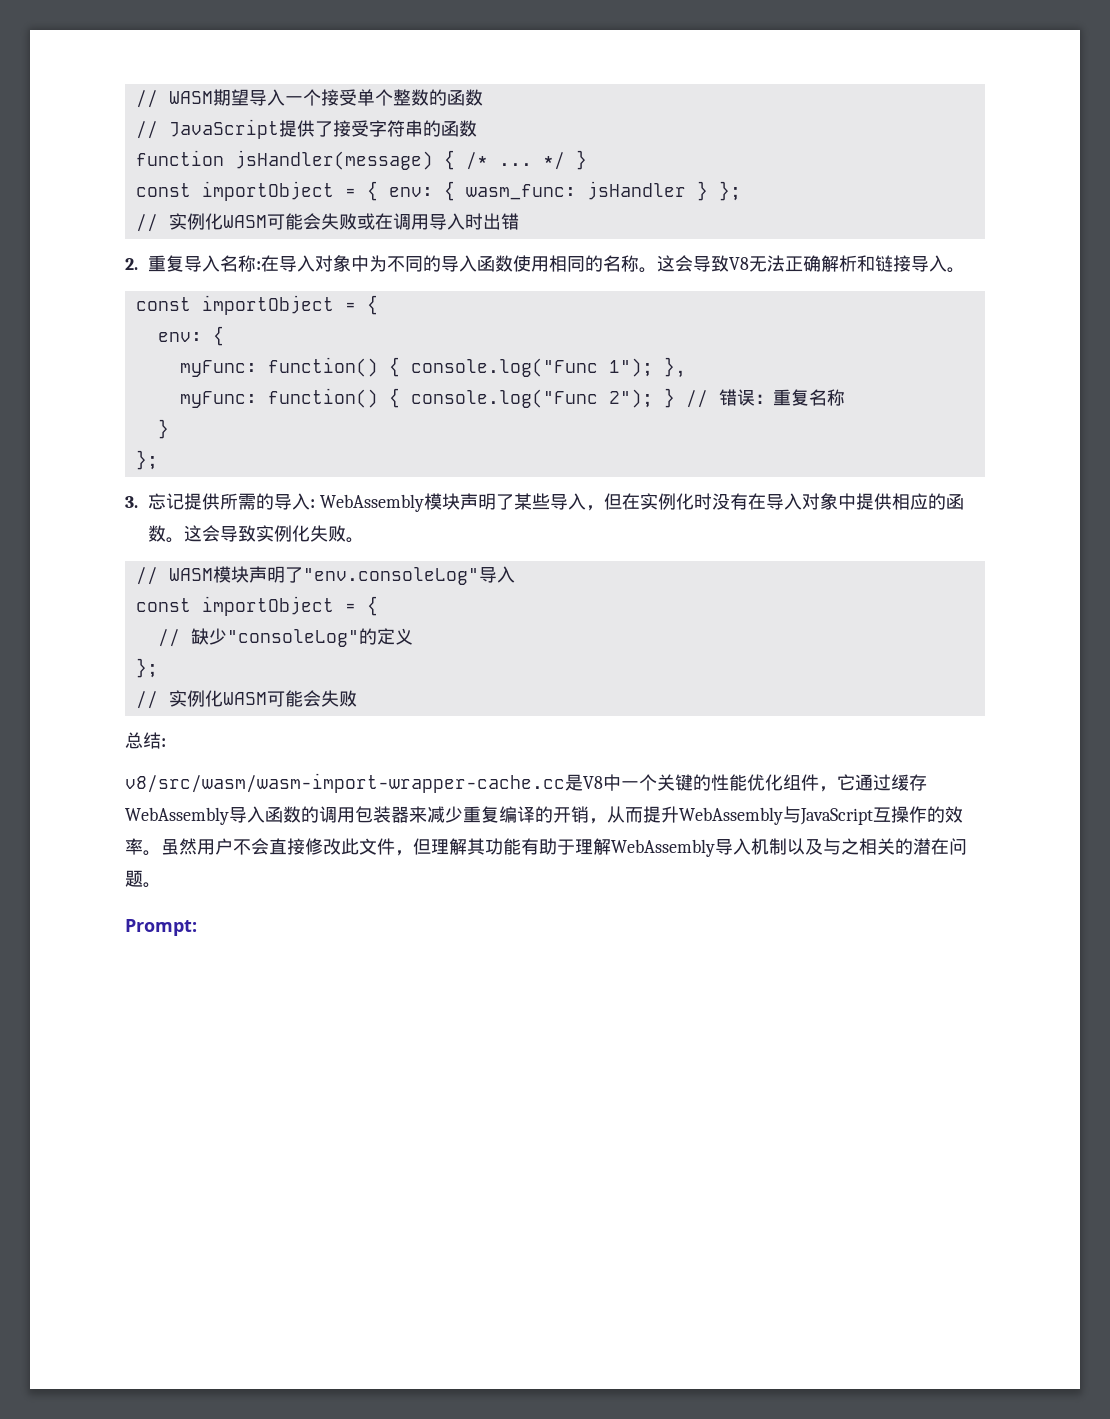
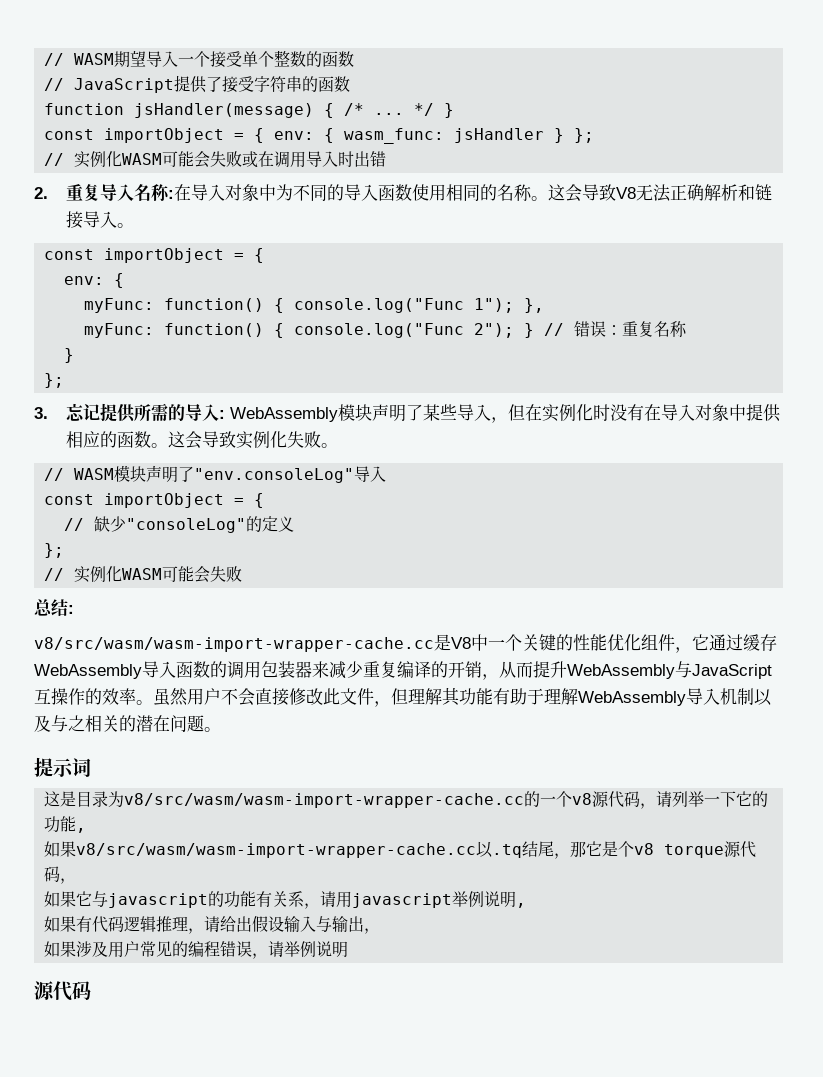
[125,919,197,936] Prompt: -> [34,757,91,777] [44,791,769,809] [44,816,87,833] [44,841,757,859] [44,866,77,884] [44,891,527,909] [44,916,381,934] [44,941,349,959] [34,981,91,1001] 提示词 // 这是目录为v8/src/wasm/wasm-import-wrapper-cache.cc的一个v8源代码，请列举一下它的功能, // 如果v8/src/wasm/wasm-import-wrapper-cache.cc以.tq结尾，那它是个v8 torque源代码， // 如果它与javascript的功能有关系，请用javascript举例说明, // 如果有代码逻辑推理，请给出假设输入与输出， // 如果涉及用户常见的编程错误，请举例说明 // 源代码

